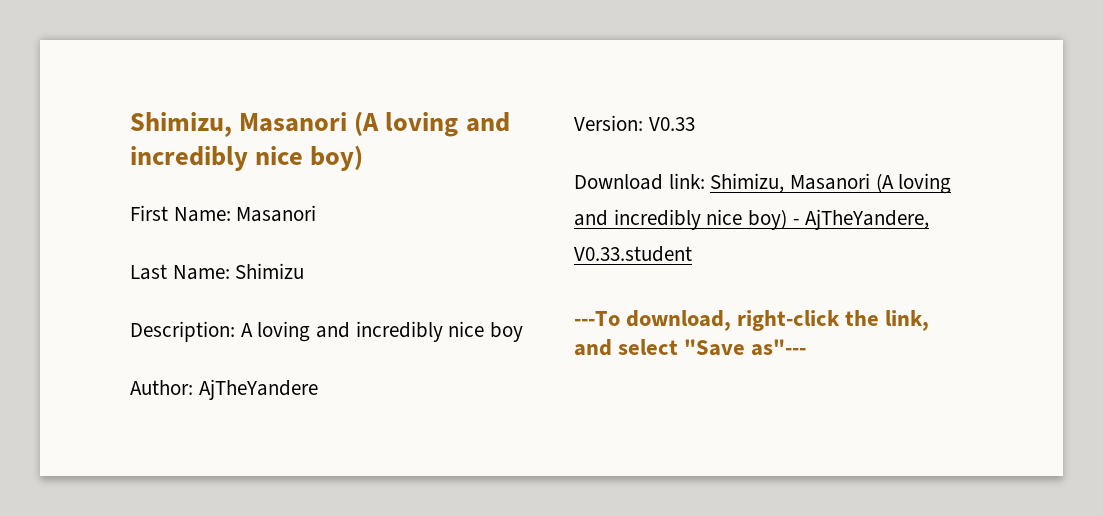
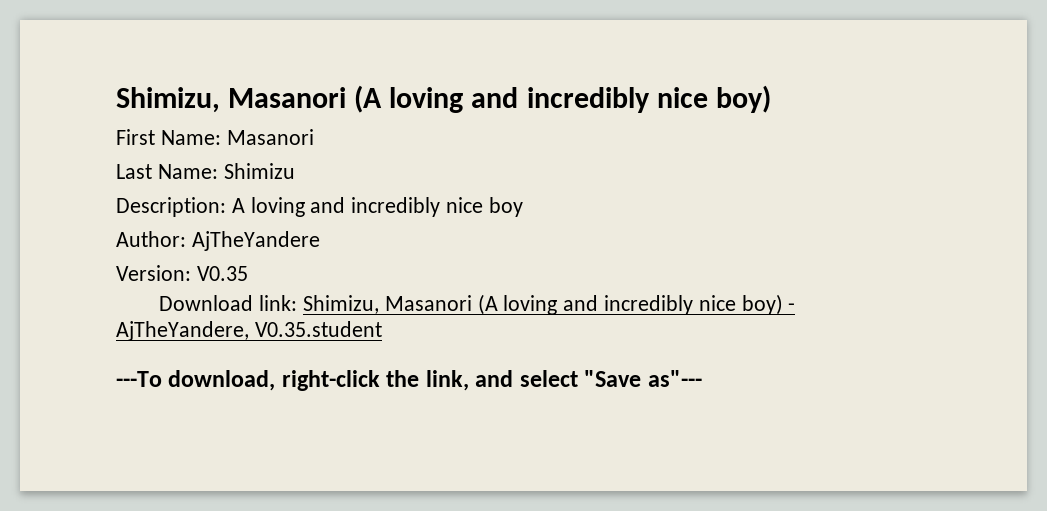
[648,117,695,131] V0.33 -> [196,266,248,281] V0.35
[574,246,692,262] V0.33.student -> [254,321,382,337] V0.35.student

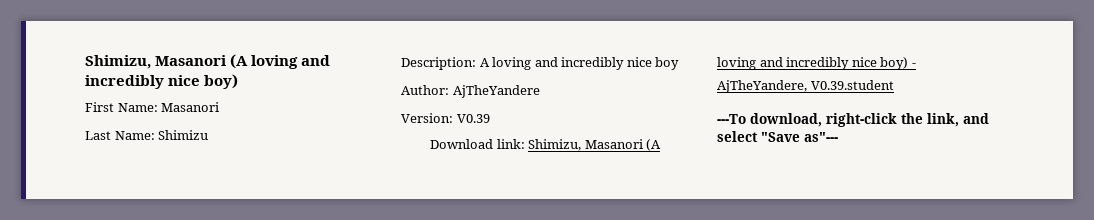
[196,266,248,281] V0.35 -> [456,114,490,123] V0.39
[254,321,382,337] V0.35.student -> [810,80,894,90] V0.39.student

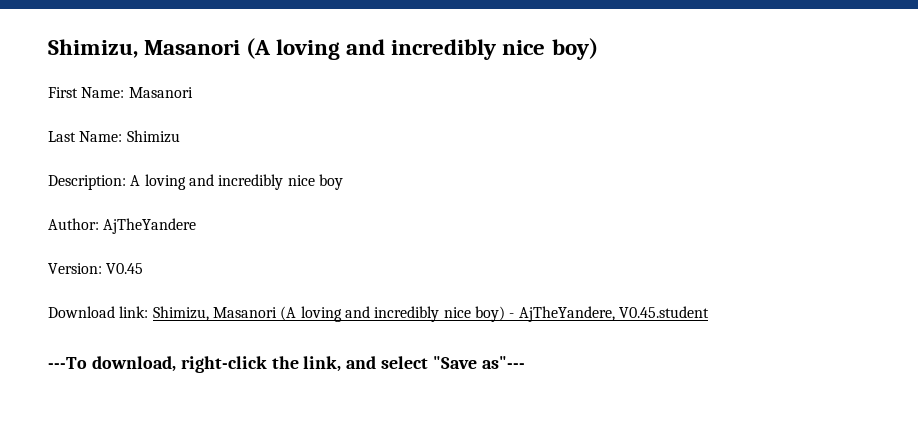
[456,114,490,123] V0.39 -> [106,263,144,274] V0.45
[810,80,894,90] V0.39.student -> [618,306,709,318] V0.45.student

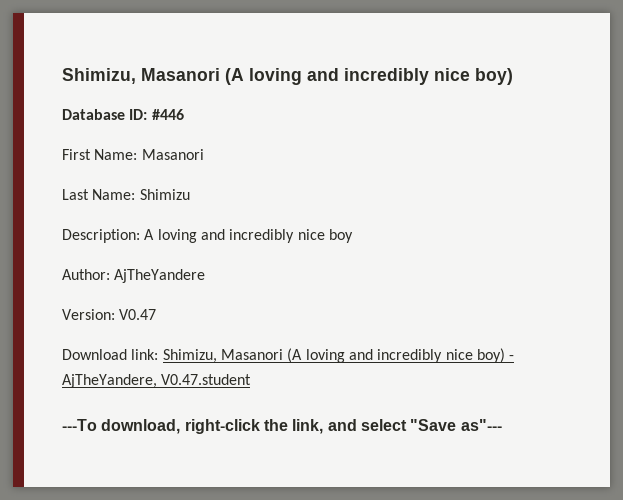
[48,38,598,60] Shimizu, Masanori (A loving and incredibly nice boy) -> [62,68,513,85] [62,109,184,120] Shimizu, Masanori (A loving and incredibly nice boy) // Database ID: #446
[106,263,144,274] V0.45 -> [119,309,157,320] V0.47
[618,306,709,318] V0.45.student -> [161,374,252,385] V0.47.student

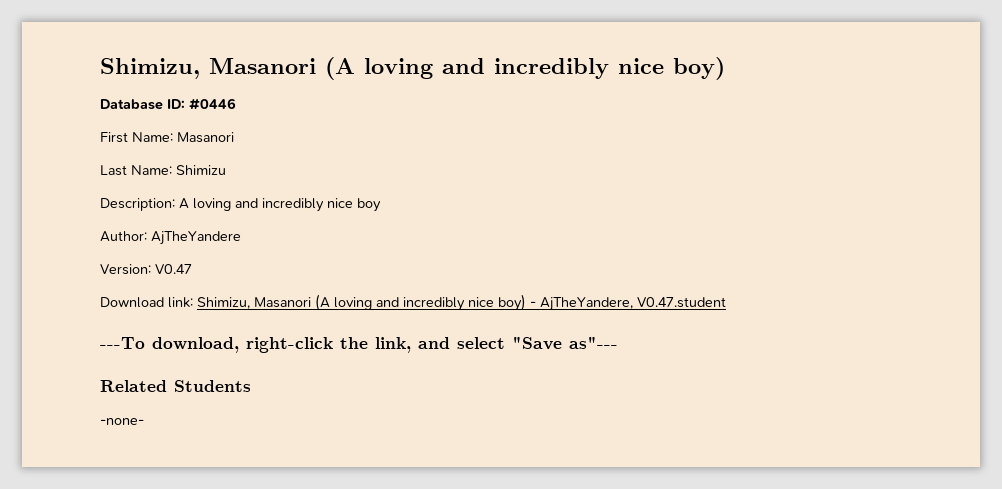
[151,109,184,120] #446 -> [189,98,236,110] #0446
(502, 425) none -> [100,380,251,392] [100,418,144,425] // Related Students // -none-

